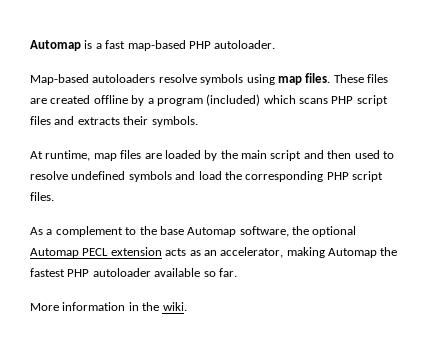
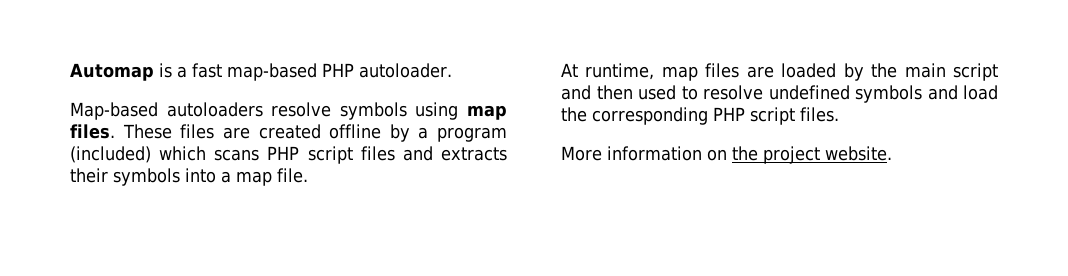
[151,116,198,127] symbols. -> [113,168,308,186] symbols into a map file.
[30,226,357,237] [30,247,398,258] [30,268,237,277] [30,302,187,311] As a complement to the base Automap software, the optional Automap PECL extension acts as an accelerator, making Automap the fastest PHP autoloader available so far. // More information in the wiki. -> [561,146,892,164] More information on the project website.

